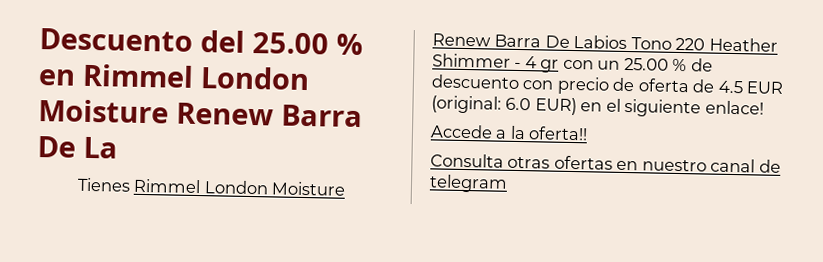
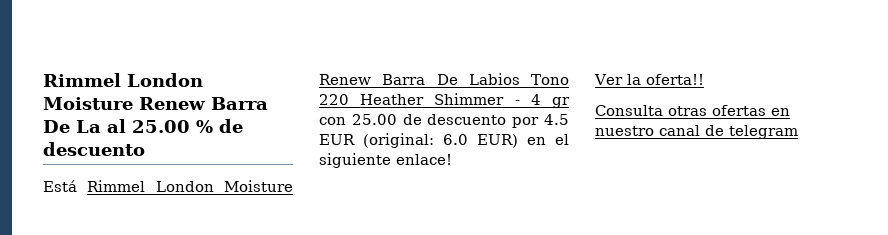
[39,28,363,56] [38,69,76,86] Descuento del 25.00 % en -> (43, 80) none
[76,177,131,192] // Tienes -> [107,119,243,133] [43,142,145,156] [43,180,77,192] al 25.00 % de descuento // Está
[597,57,713,72] [431,74,716,95] un 25.00 % de descuento con precio de oferta de -> [351,114,540,128] 25.00 de descuento por
[430,124,508,139] Accede a -> [594,74,623,85] Ver

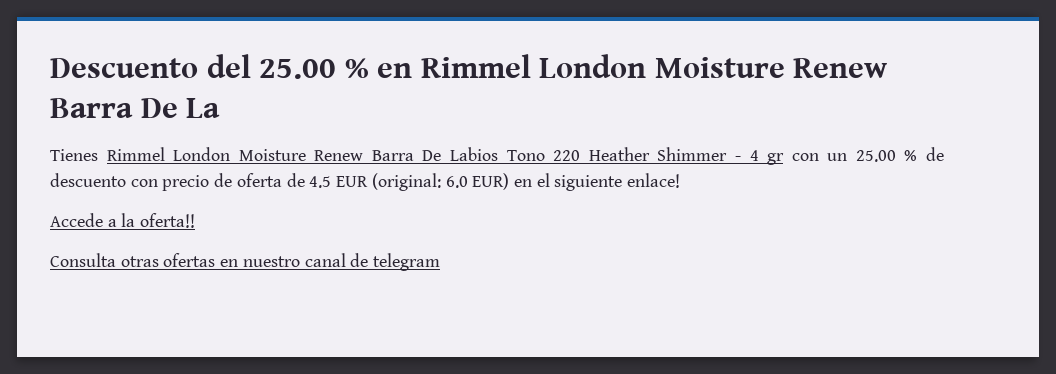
(43, 80) none -> [50,54,413,79] Descuento del 25.00 % en
[107,119,243,133] [43,142,145,156] [43,180,77,192] al 25.00 % de descuento // Está -> [50,149,98,161] // Tienes
[351,114,540,128] 25.00 de descuento por -> [827,147,944,162] [50,173,305,191] un 25.00 % de descuento con precio de oferta de
[594,74,623,85] Ver -> [50,213,117,227] Accede a

